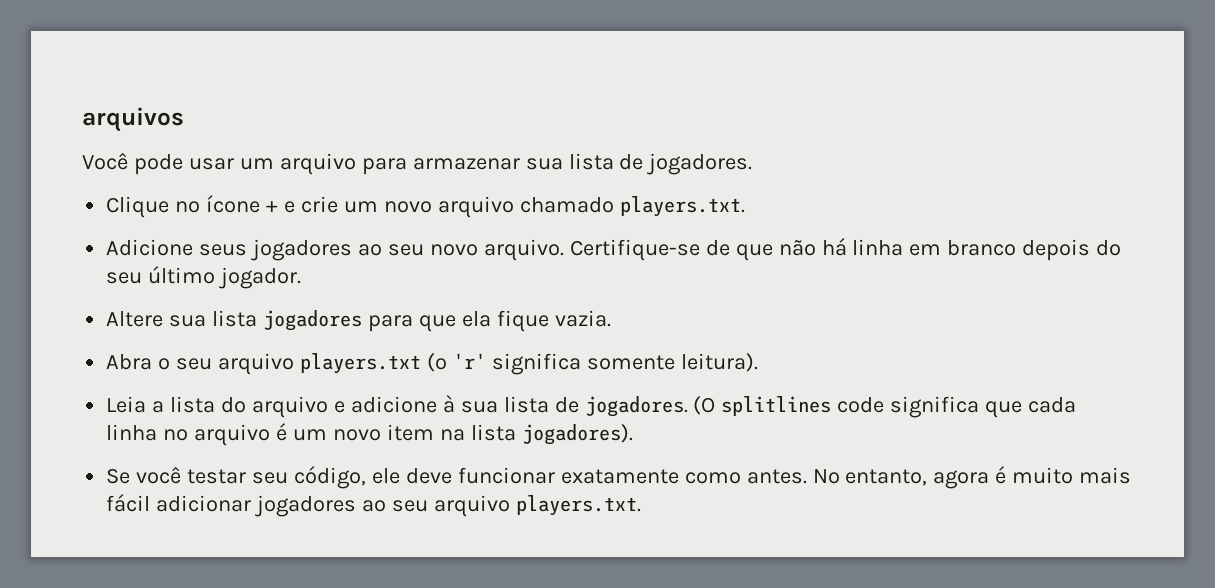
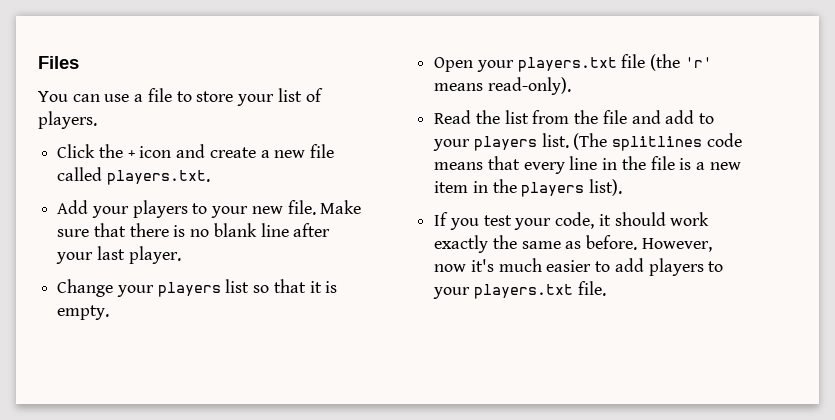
[82,107,184,132] [82,152,753,175] [106,195,745,218] [106,238,1122,261] [106,266,302,289] [106,310,611,332] [106,353,758,375] [106,395,1077,418] [106,423,633,446] [106,466,1132,489] [106,494,641,517] arquivos // Você pode usar um arquivo para armazenar sua lista de jogadores. // Clique no ícone + e crie um novo arquivo chamado players.txt. // Adicione seus jogadores ao seu novo arquivo. Certifique-se de que não há linha em branco depois do seu último jogador. // Altere sua lista jogadores para que ela fique vazia. // Abra o seu arquivo players.txt (o 'r' significa somente leitura). // Leia a lista do arquivo e adicione à sua lista de jogadores. (O splitlines code significa que cada linha no arquivo é um novo item na lista jogadores). // Se você testar seu código, ele deve funcionar exatamente como antes. No entanto, agora é muito mais fácil adicionar jogadores ao seu arquivo players.txt. -> [38,56,79,69] [38,88,323,106] [38,111,97,129] [57,144,335,158] [57,167,210,185] [57,200,362,218] [57,223,331,237] [56,246,181,264] [57,279,338,297] [57,305,110,320] [434,54,712,72] [434,77,571,95] [434,110,715,124] [433,133,742,151] [434,156,741,174] [434,179,623,197] [434,212,710,230] [434,235,712,253] [434,258,724,276] [433,281,606,299] Files // You can use a file to store your list of players. // Click the + icon and create a new file called players.txt. // Add your players to your new file. Make sure that there is no blank line after your last player. // Change your players list so that it is empty. // Open your players.txt file (the 'r' means read-only). // Read the list from the file and add to your players list. (The splitlines code means that every line in the file is a new item in the players list). // If you test your code, it should work exactly the same as before. However, now it's much easier to add players to your players.txt file.

